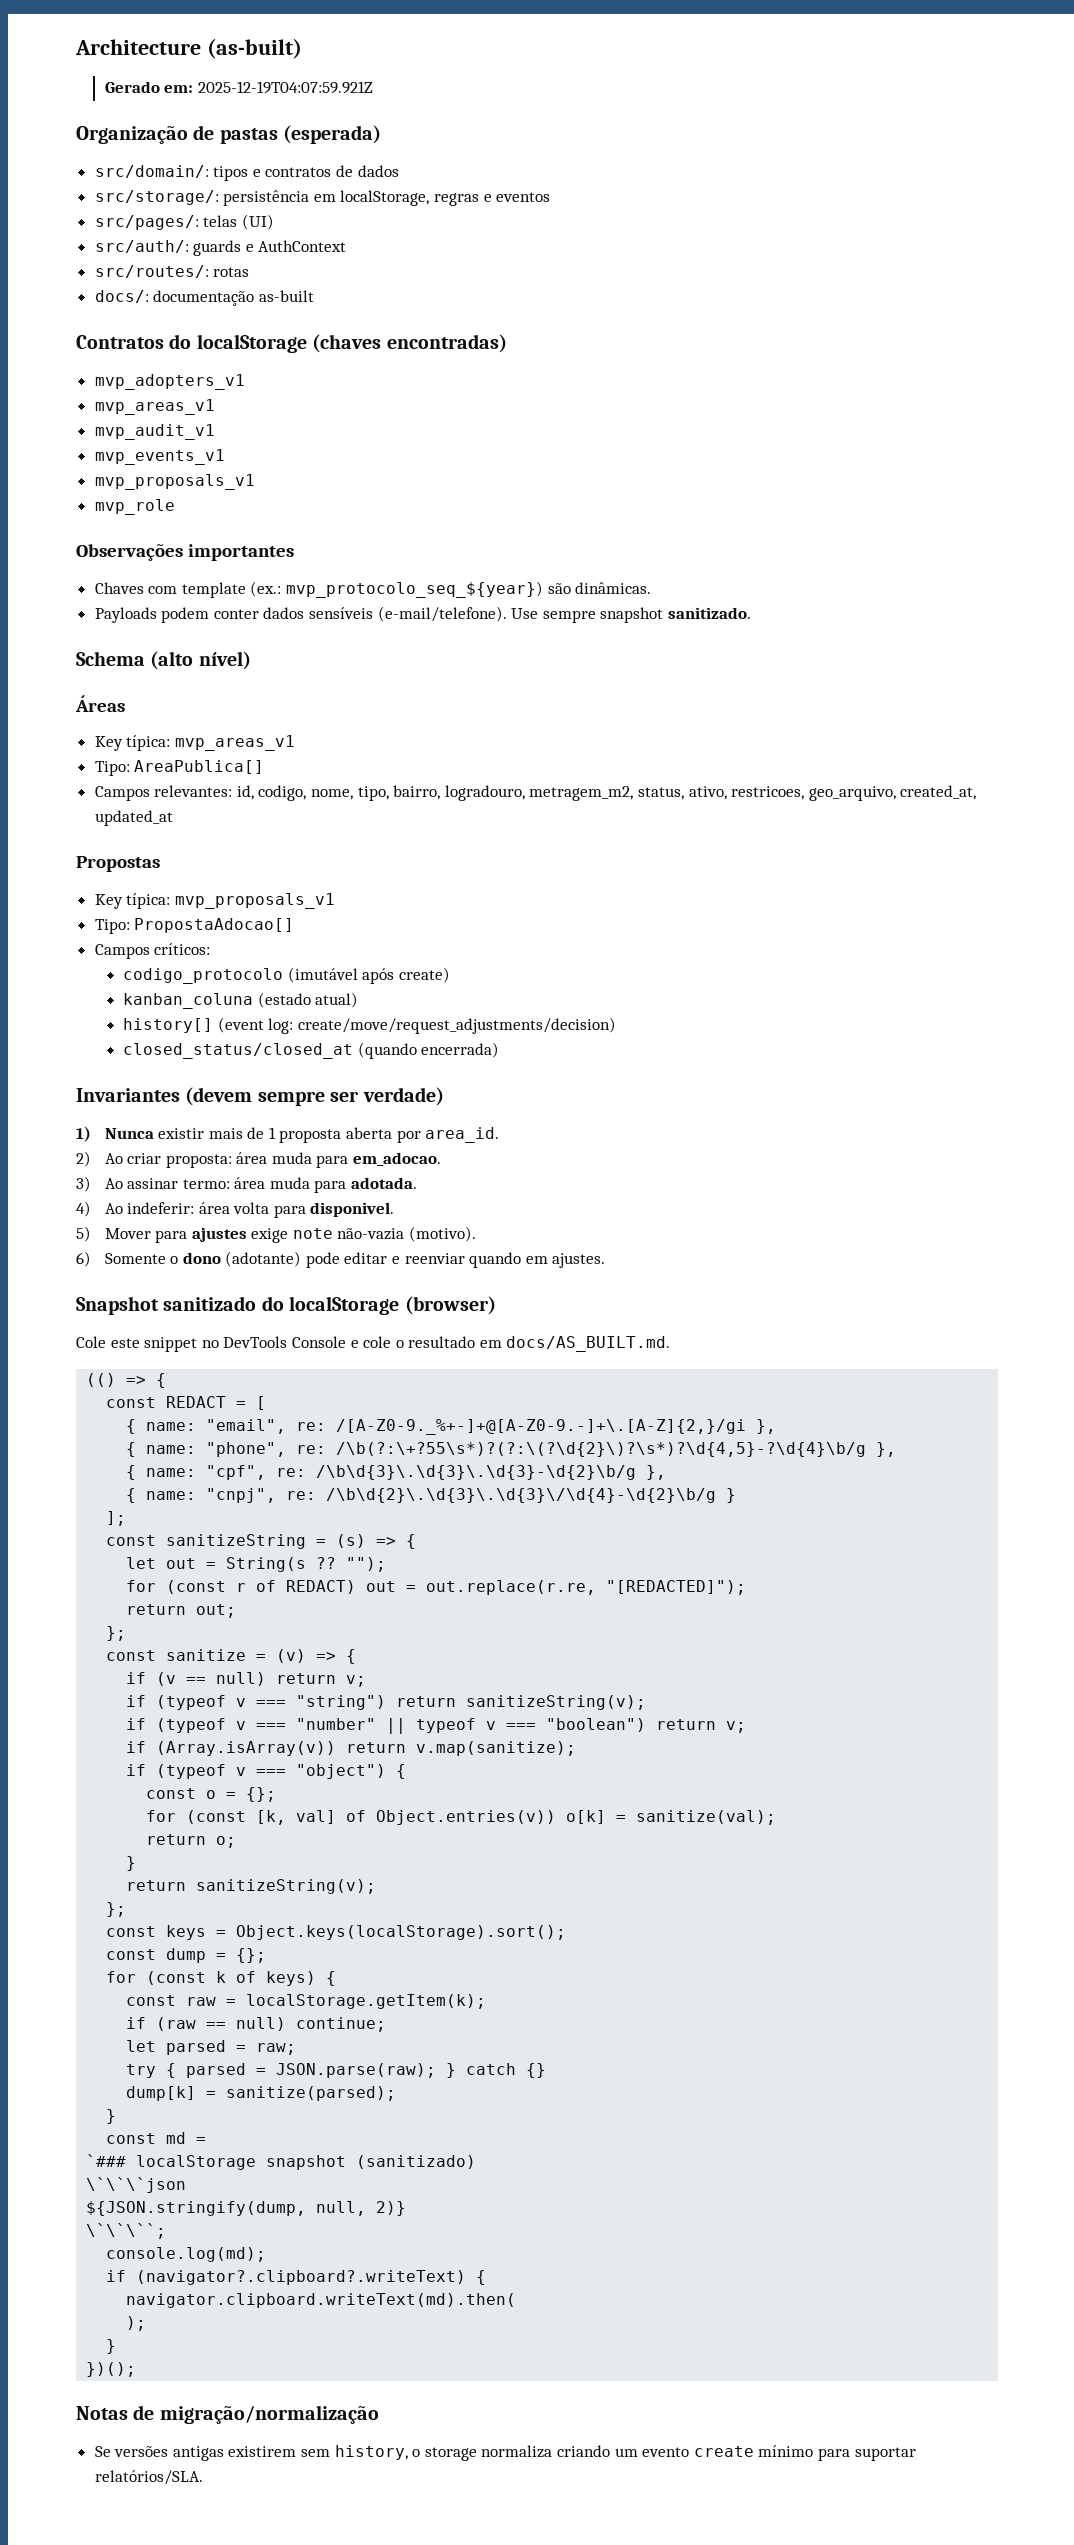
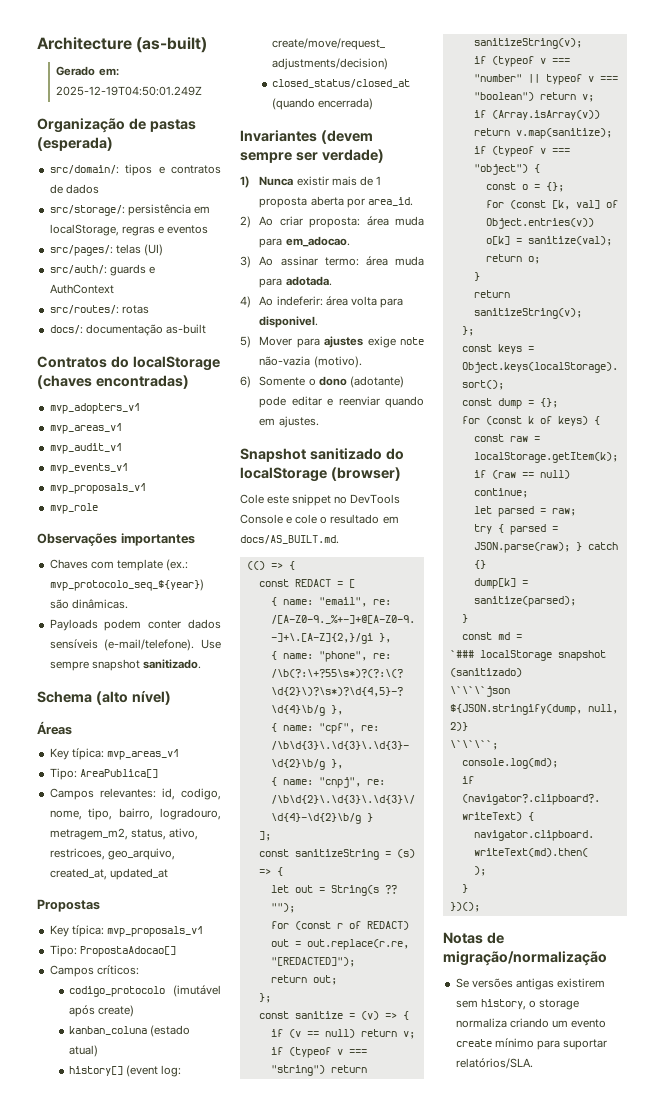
[197,81,373,94] 2025-12-19T04:07:59.921Z -> [56,86,203,96] 2025-12-19T04:50:01.249Z

